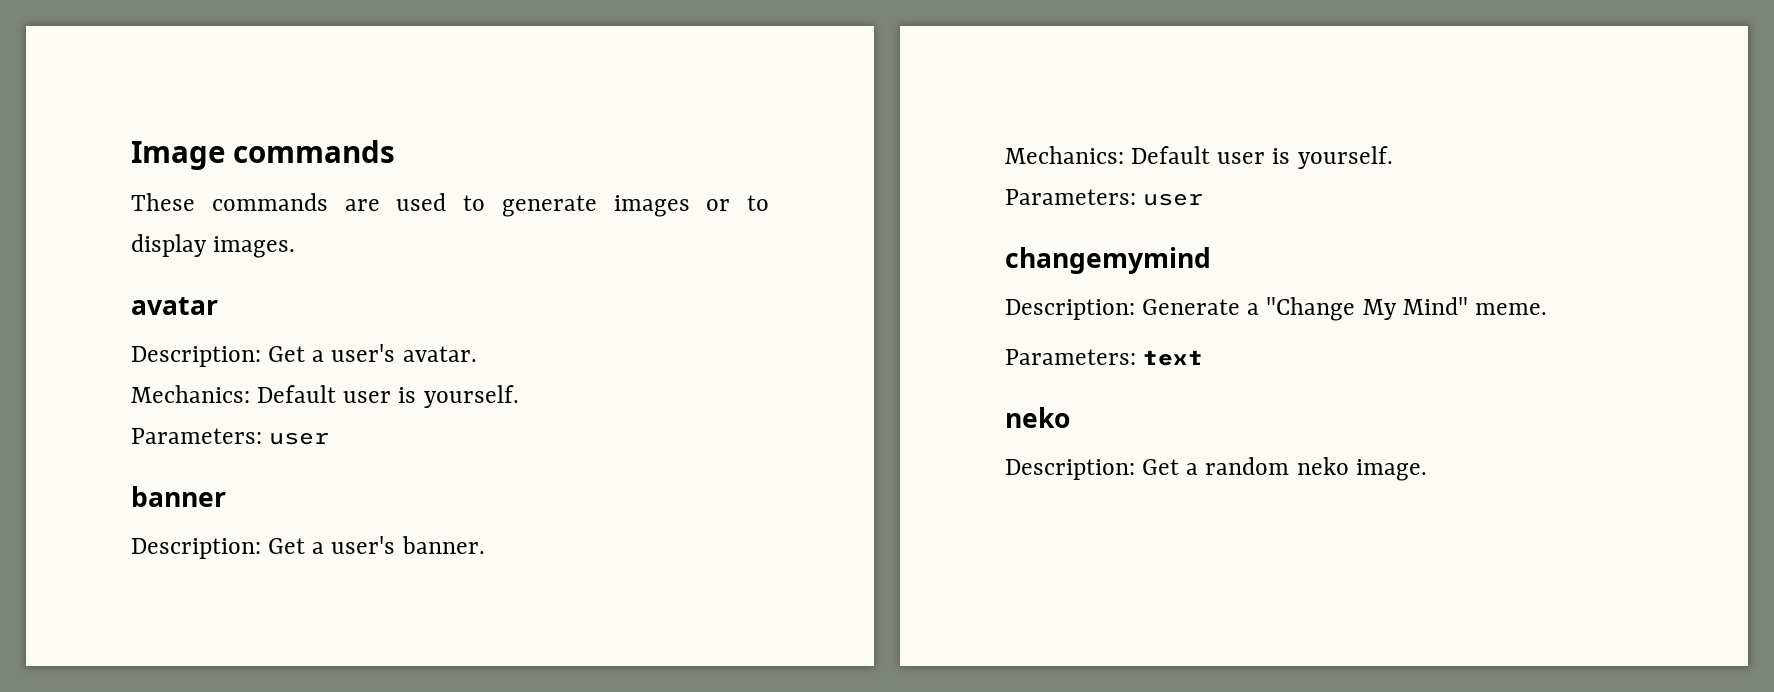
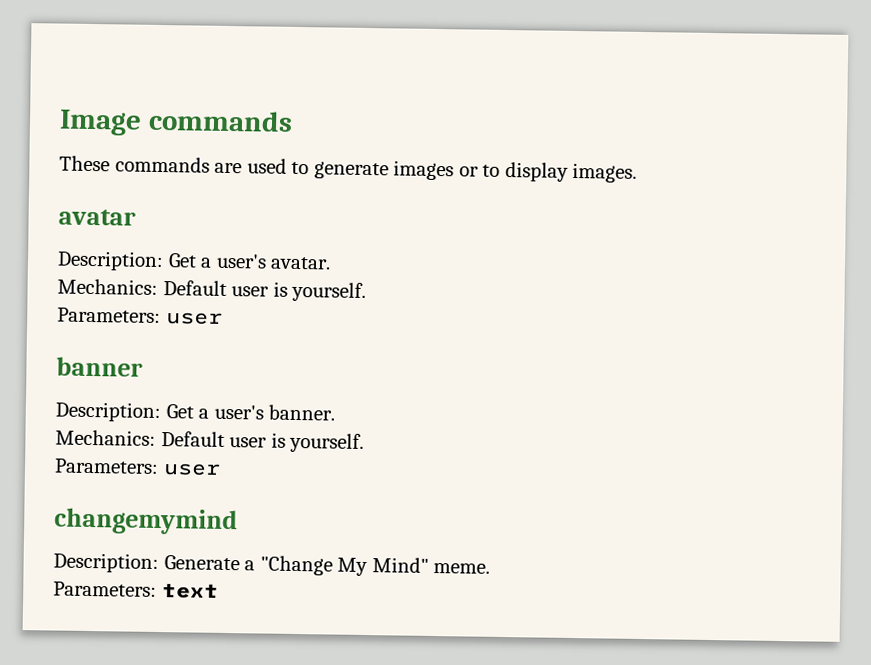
[1005,407,1070,428] [1005,457,1427,481] // neko // Description: Get a random neko image. -> (219, 591) none

